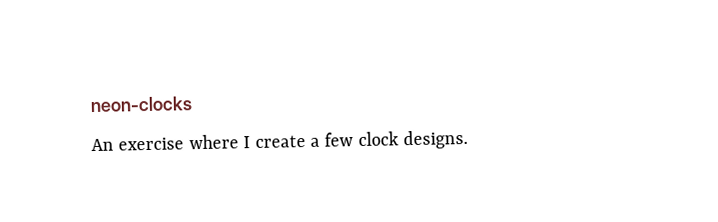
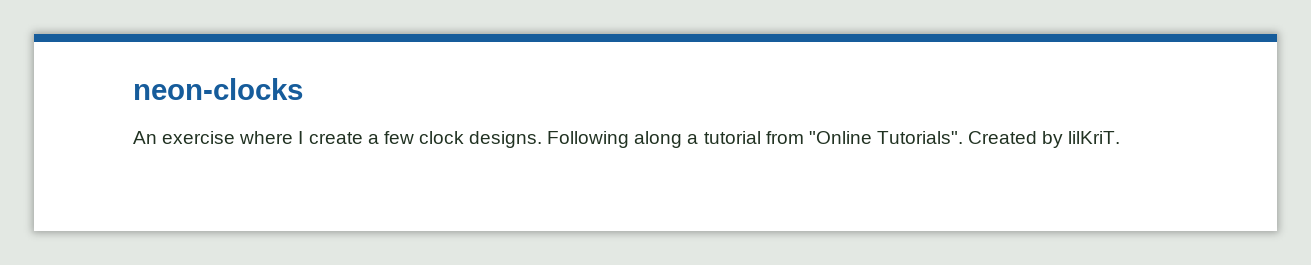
(469, 139) none -> [547,131,1121,148] Following along a tutorial from "Online Tutorials". Created by lilKriT.

